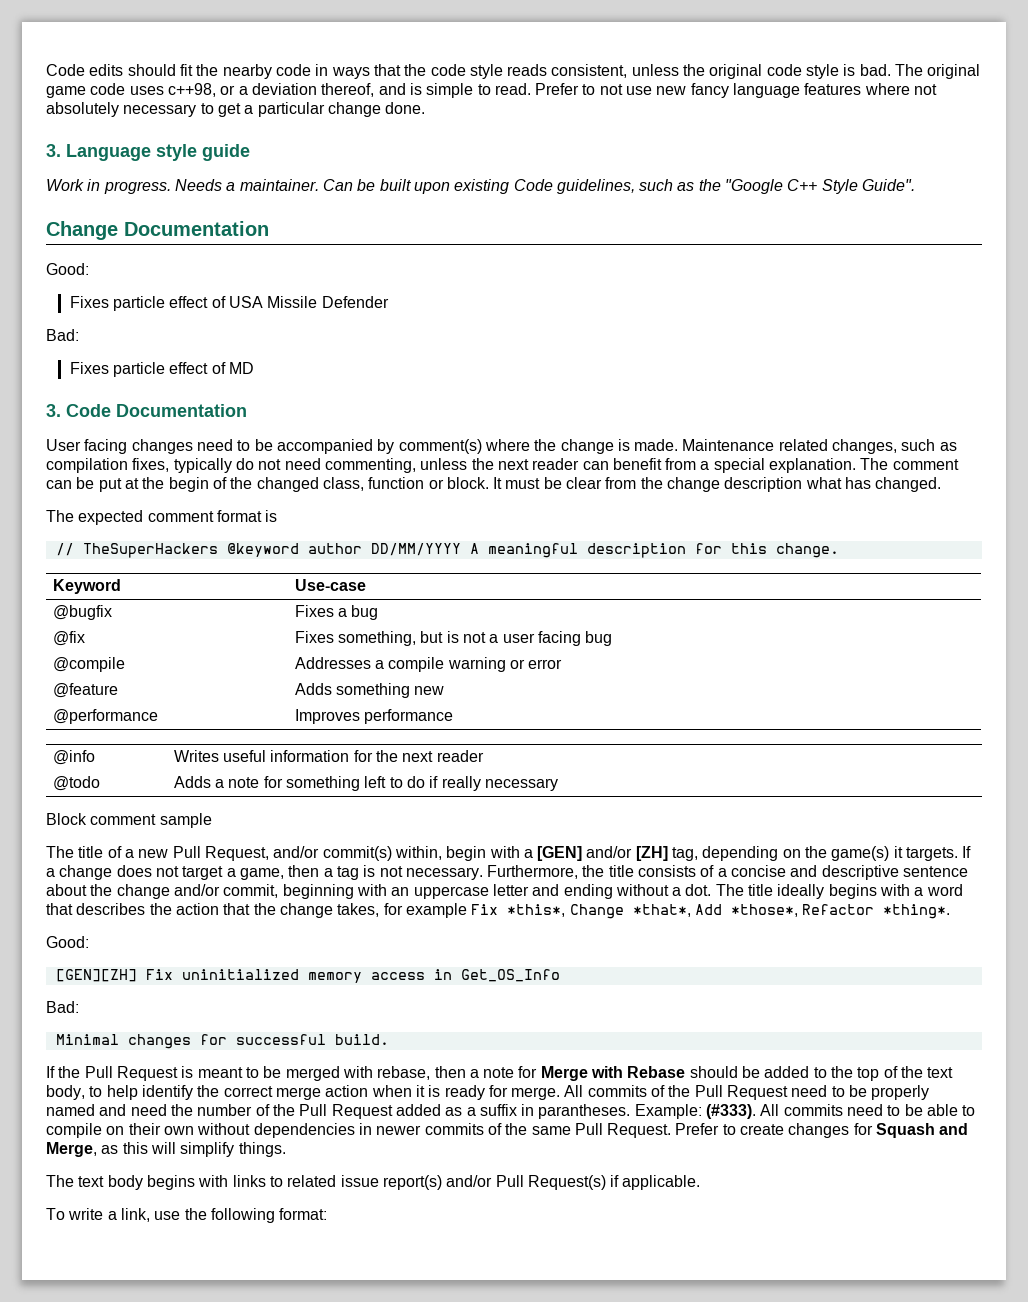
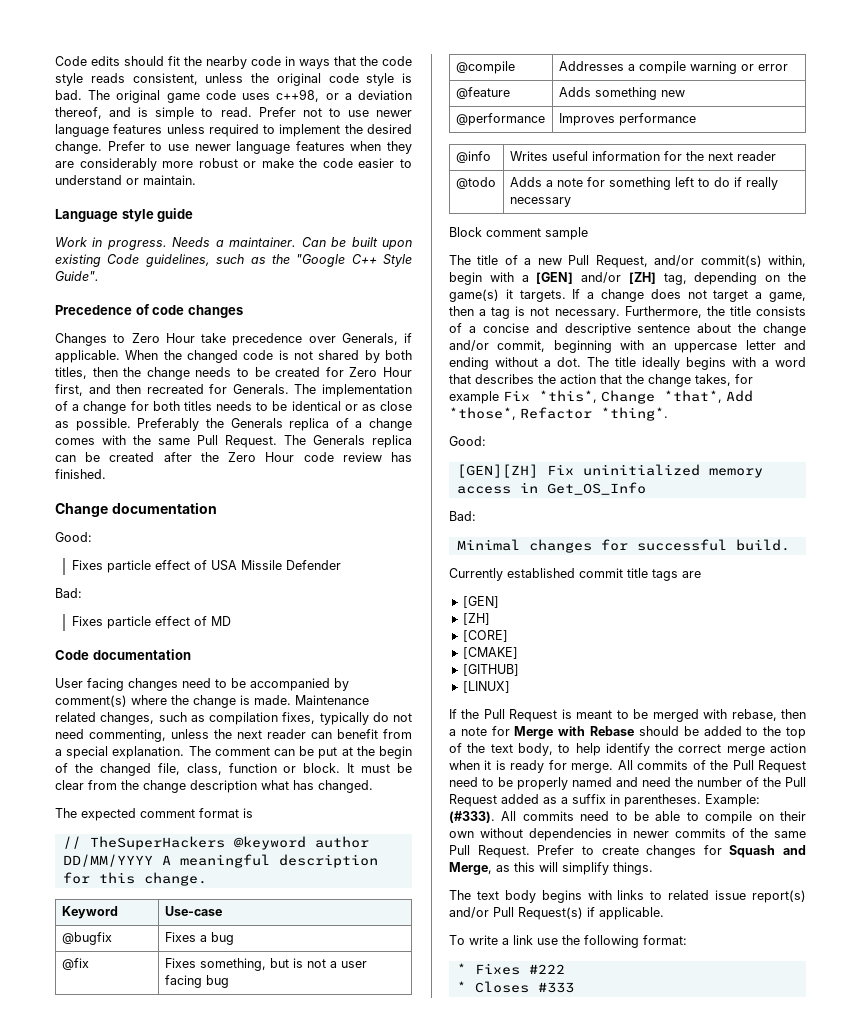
[582,83,938,98] [46,102,426,117] [46,144,61,157] to not use new fancy language features where not absolutely necessary to get a particular change done. // 3. -> [302,108,412,117] [55,124,412,137] [55,141,412,154] [55,158,412,171] [55,175,196,185] not to use newer language features unless required to implement the desired change. Prefer to use newer language features when they are considerably more robust or make the code easier to understand or maintain. //
[46,221,269,240] // Change Documentation -> [55,304,243,318] [55,333,412,346] [55,350,412,363] [55,367,413,380] [55,384,412,397] [55,401,413,414] [55,418,412,431] [55,435,412,448] [55,452,412,462] [55,469,106,479] [55,502,217,517] // Precedence of code changes // Changes to Zero Hour take precedence over Generals, if applicable. When the changed code is not shared by both titles, then the change needs to be created for Zero Hour first, and then recreated for Generals. The implementation of a change for both titles needs to be identical or as close as possible. Preferably the Generals replica of a change comes with the same Pull Request. The Generals replica can be created after the Zero Hour code review has finished. // Change documentation
[46,404,247,417] 3. Code Documentation -> [55,649,191,660] Code documentation
(319, 484) none -> [157,763,180,775] file,
(389, 1039) none -> [449,568,701,581] [462,596,499,608] [462,613,490,625] [462,630,508,642] [462,647,518,659] [462,664,519,676] [462,681,510,693] // Currently established commit title tags are // [GEN] // [ZH] // [CORE] // [CMAKE] // [GITHUB] // [LINUX]
[538,1104,631,1119] parantheses. -> [624,794,701,807] parentheses.
[120,1208,150,1222] link, -> [513,935,533,945] link
(328, 1214) none -> [456,963,565,975] [456,981,574,993] // * Fixes #222 // * Closes #333

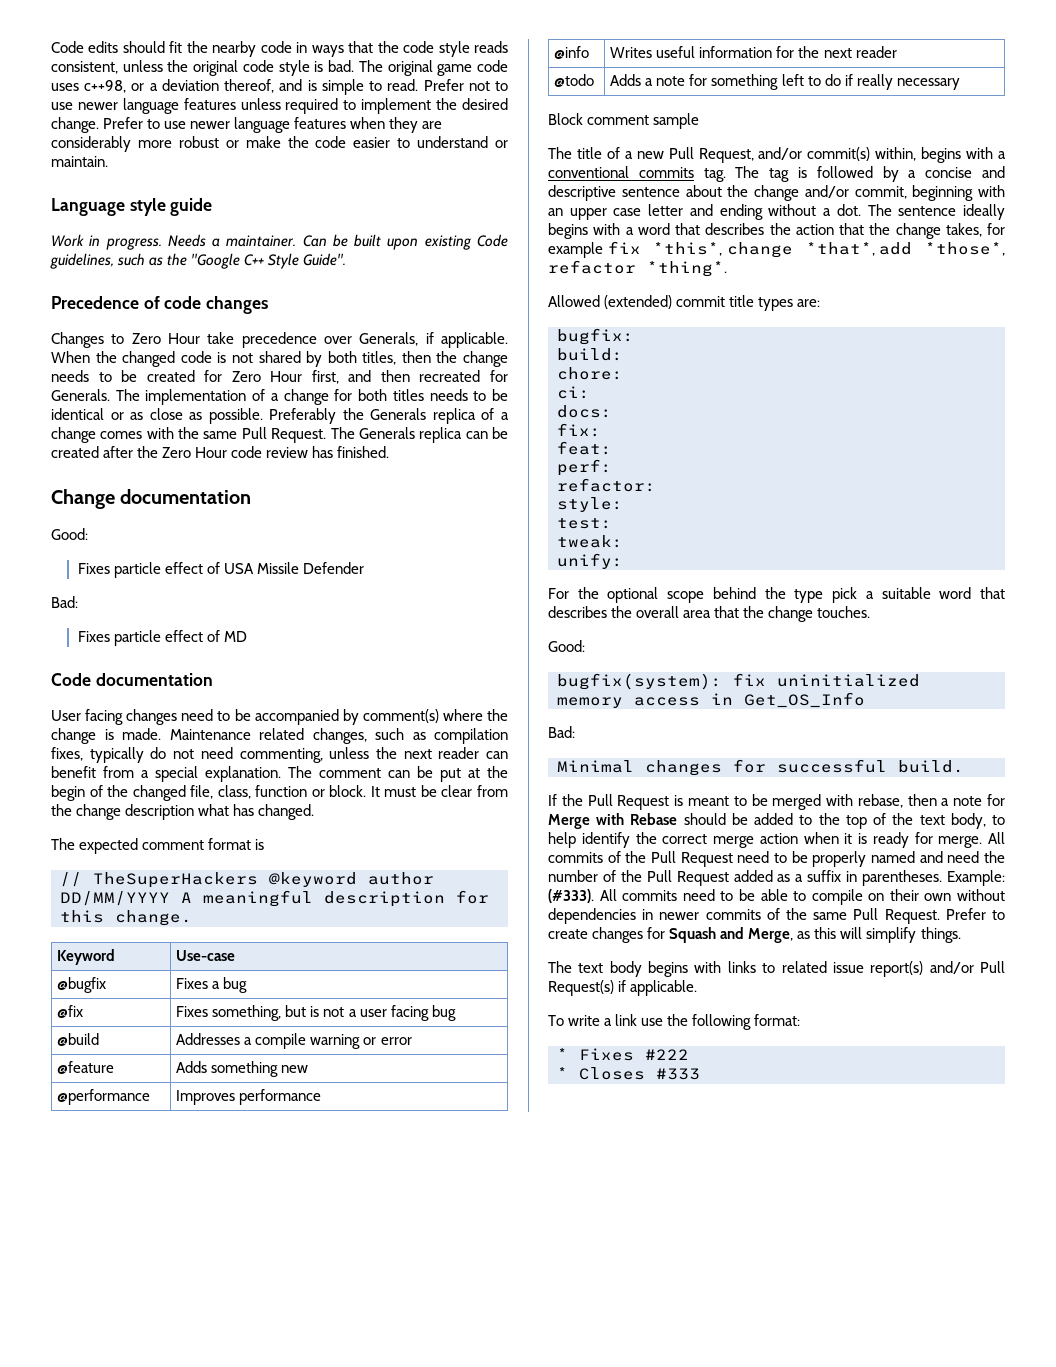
[455,61,515,74] @compile -> [57,1033,100,1046] @build
[449,272,806,285] [449,289,806,302] [449,306,806,319] [449,323,462,333] begin with a [GEN] and/or [ZH] tag, depending on the game(s) it targets. If a change does not target a game, then a tag is not necessary. Furthermore, the title consists of -> [921,147,1007,163] [548,166,899,182] begins with a conventional commits tag. The tag is followed by
[674,343,738,353] uppercase -> [569,208,642,220] upper case
[615,357,636,367] title -> [898,206,957,216] sentence
[503,390,753,404] [449,407,668,421] [449,436,486,446] [456,464,574,478] Fix *this*, Change *that*, Add *those*, Refactor *thing*. // Good: // [GEN][ZH] Fix -> [607,241,1005,258] [548,260,727,277] [548,295,821,311] [557,328,634,345] [557,348,623,361] [557,367,623,380] [557,386,590,399] [557,405,612,418] [557,423,601,437] [557,441,612,455] [557,459,612,476] [557,478,656,492] [557,497,623,512] [557,518,612,529] [557,535,623,548] [557,553,623,569] [548,587,1006,603] [548,606,871,622] [548,640,585,652] [557,673,766,690] fix *this*, change *that*, add *those*, refactor *thing*. // Allowed (extended) commit title types are: // bugfix: // build: // chore: // ci: // docs: // fix: // feat: // perf: // refactor: // style: // test: // tweak: // unify: // For the optional scope behind the type pick a suitable word that describes the overall area that the change touches. // Good: // bugfix(system): fix
[449,568,701,581] [462,596,499,608] [462,613,490,625] [462,630,508,642] [462,647,518,659] [462,664,519,676] [462,681,510,693] // Currently established commit title tags are // [GEN] // [ZH] // [CORE] // [CMAKE] // [GITHUB] // [LINUX] -> (964, 766) none

